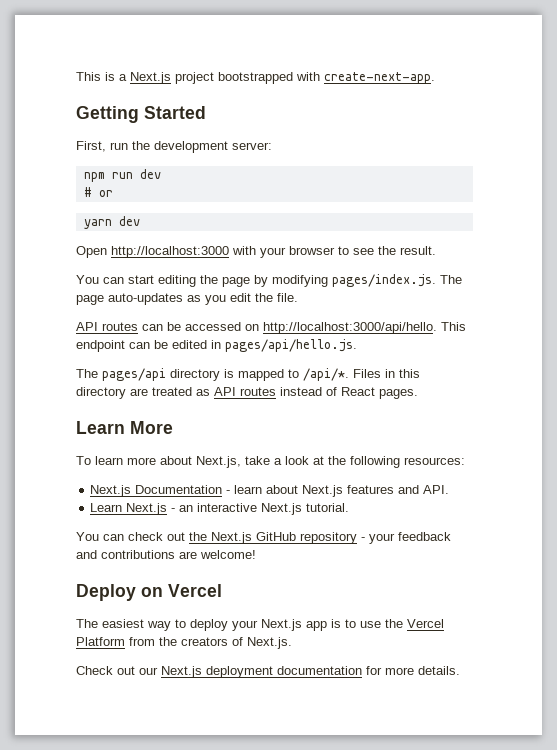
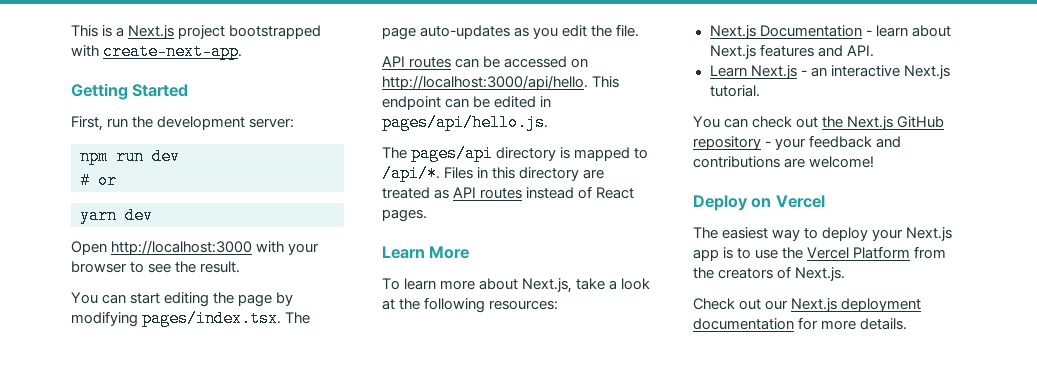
[332,274,436,287] pages/index.js. -> [142,310,282,327] pages/index.tsx.

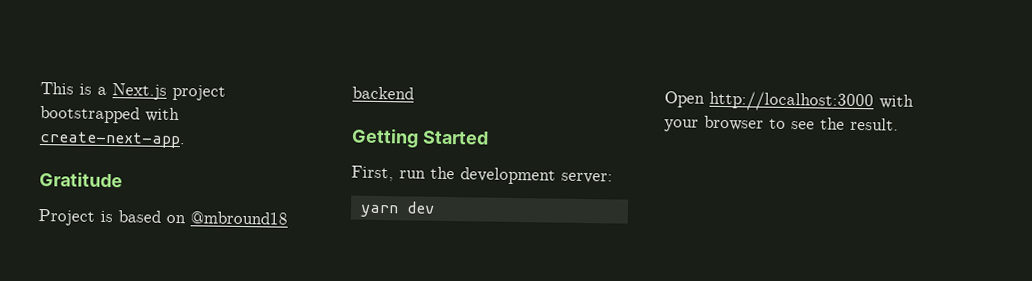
(243, 51) none -> [39,172,123,188] [38,209,288,226] [352,86,414,100] // Gratitude // Project is based on @mbround18 backend
[80,148,180,165] [80,172,117,189] // npm run dev // # or -> (613, 178) none
[71,292,294,307] [71,310,311,327] [382,24,640,40] [382,56,589,68] [382,75,620,90] [382,96,552,110] [382,114,548,131] [382,145,649,162] [382,165,605,182] [382,186,635,199] [382,209,427,222] [382,246,470,259] [382,278,651,293] [382,297,559,313] [709,25,951,39] [709,44,874,59] [709,65,950,79] [709,85,760,97] [693,116,945,130] [693,135,902,150] [693,156,875,168] [693,195,825,211] [693,227,953,241] [693,246,947,261] [693,266,846,281] [693,298,922,312] [693,317,908,330] // You can start editing the page by modifying pages/index.tsx. The page auto-updates as you edit the file. // API routes can be accessed on http://localhost:3000/api/hello. This endpoint can be edited in pages/api/hello.js. // The pages/api directory is mapped to /api/*. Files in this directory are treated as API routes instead of React pages. // Learn More // To learn more about Next.js, take a look at the following resources: // Next.js Documentation - learn about Next.js features and API. // Learn Next.js - an interactive Next.js tutorial. // You can check out the Next.js GitHub repository - your feedback and contributions are welcome! // Deploy on Vercel // The easiest way to deploy your Next.js app is to use the Vercel Platform from the creators of Next.js. // Check out our Next.js deployment documentation for more details. -> (899, 124) none

